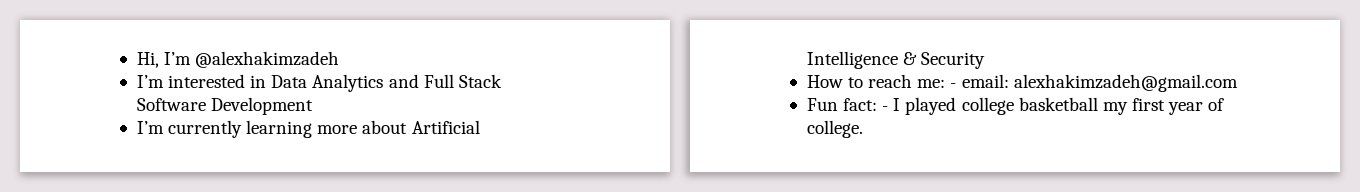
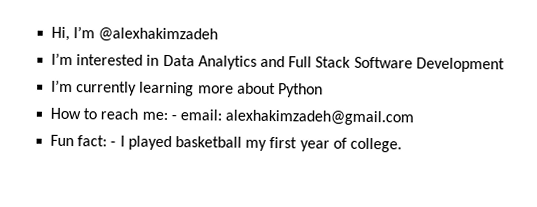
[411,120,480,134] [806,51,986,69] Artificial Intelligence & Security -> [277,83,323,98] Python
[961,97,1014,115] college -> (172, 143) none

